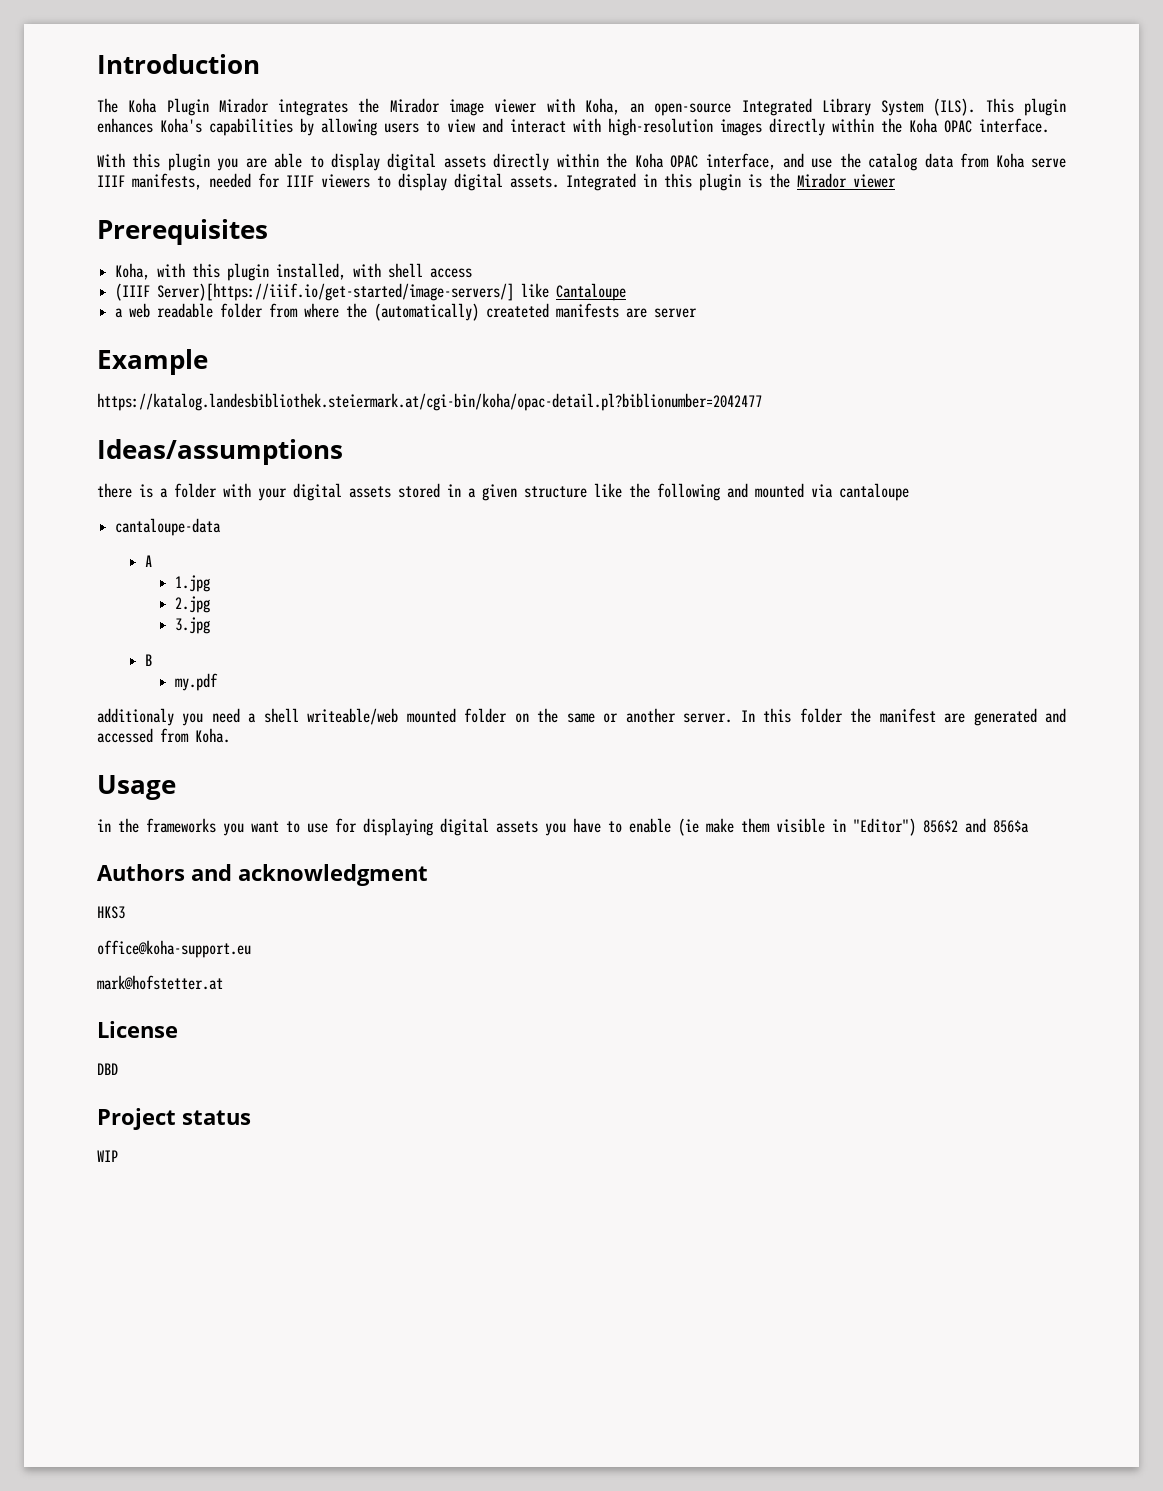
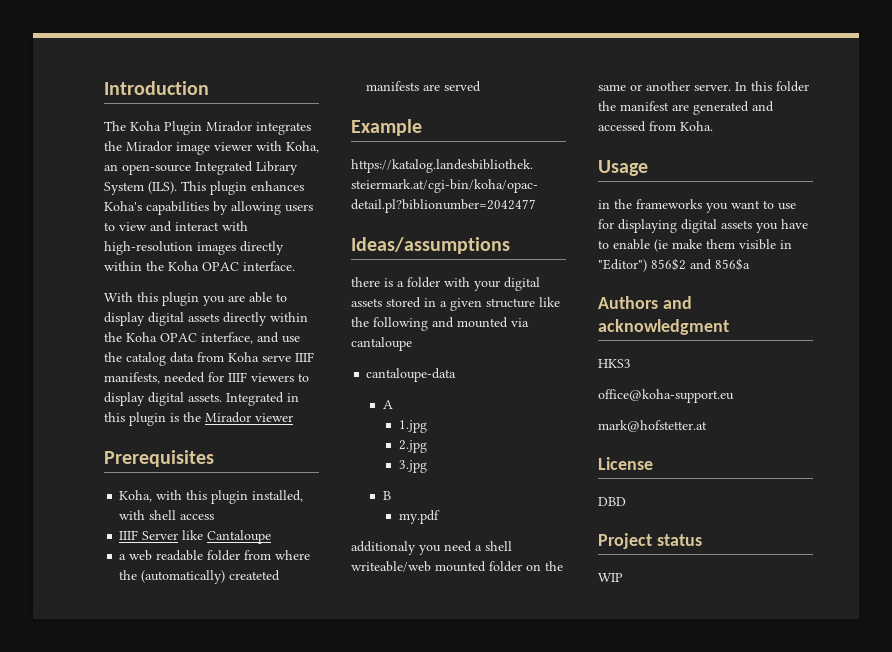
[115,283,515,301] (IIIF Server)[https://iiif.io/get-started/image-servers/] -> [119,530,179,540] IIIF Server
[654,308,698,318] server -> [444,81,482,92] served

